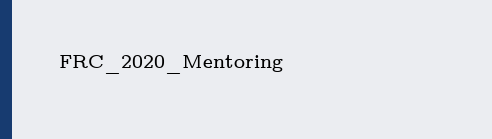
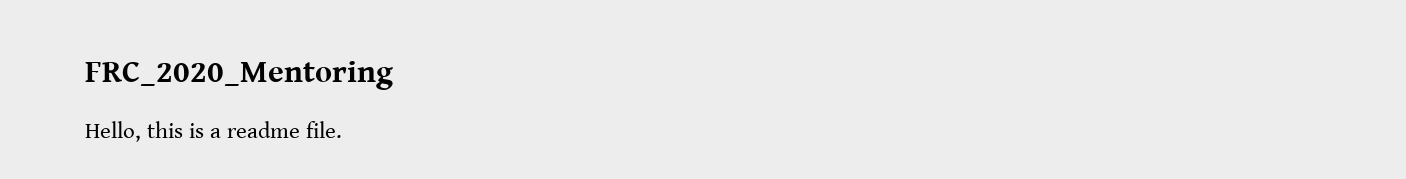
(283, 64) none -> [85,121,343,142] // Hello, this is a readme file.

